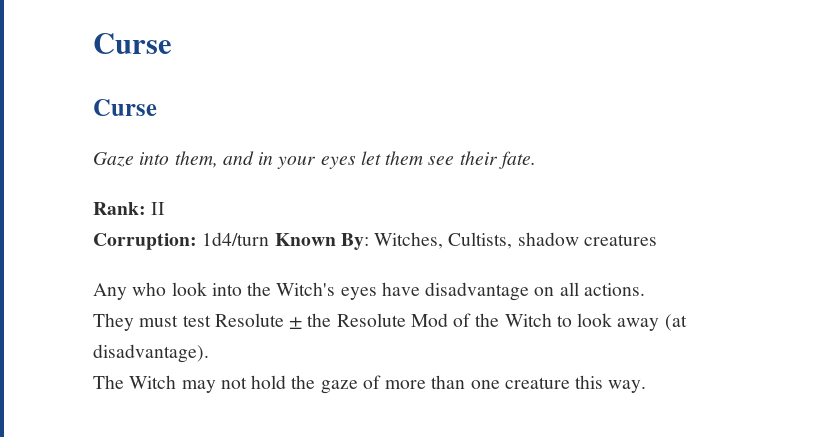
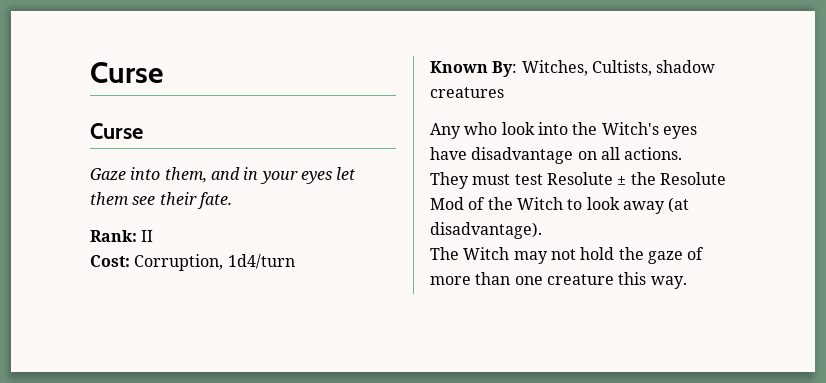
[93,233,197,250] Corruption: -> [90,254,224,271] Cost: Corruption,
(270, 239) none -> (295, 261) //

